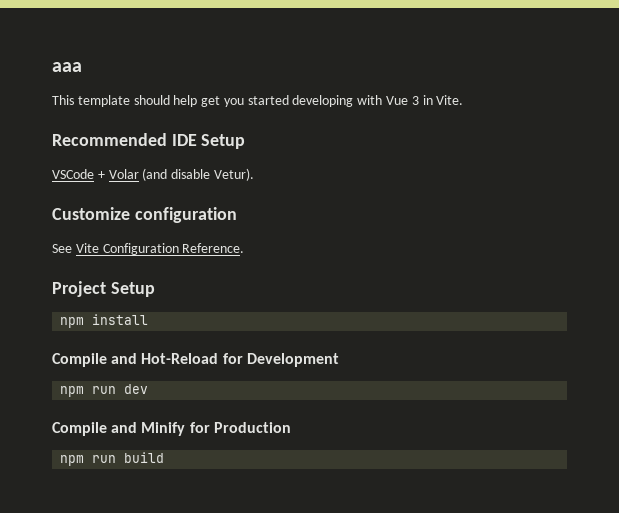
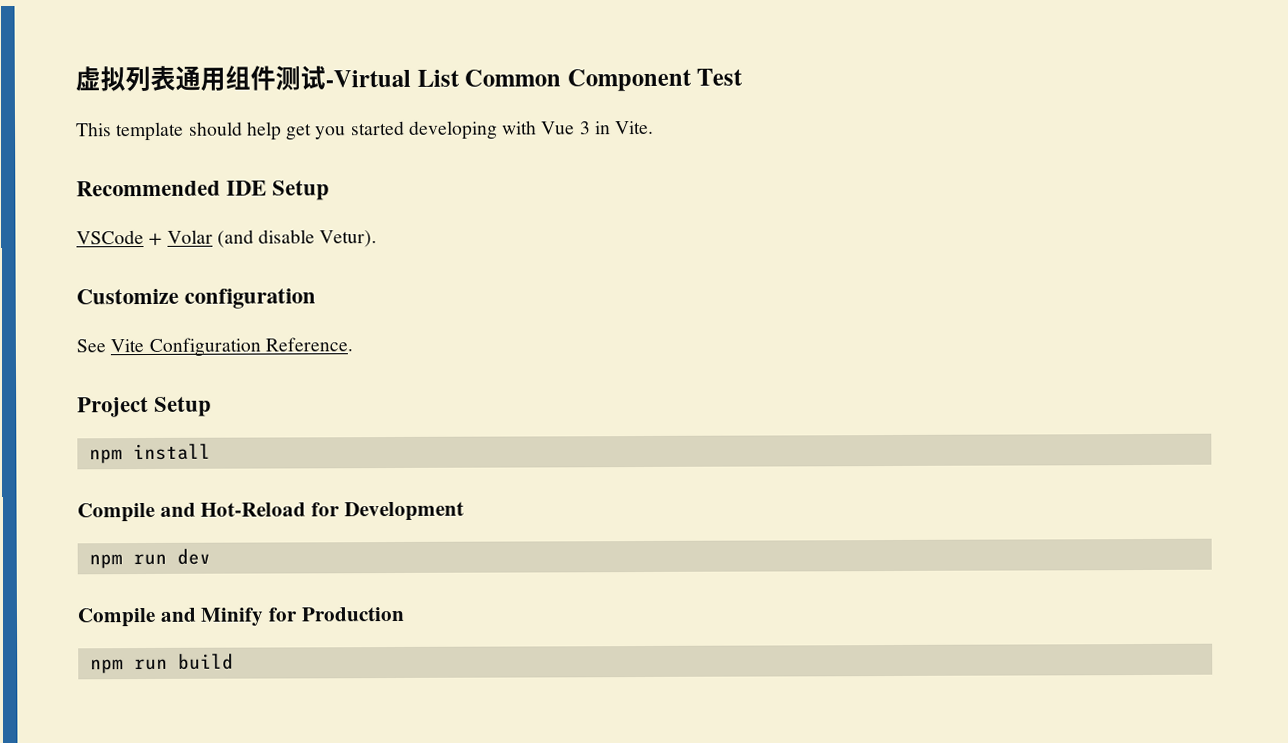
[52,62,82,72] aaa -> [75,65,744,92] 虚拟列表通用组件测试-Virtual List Common Component Test

